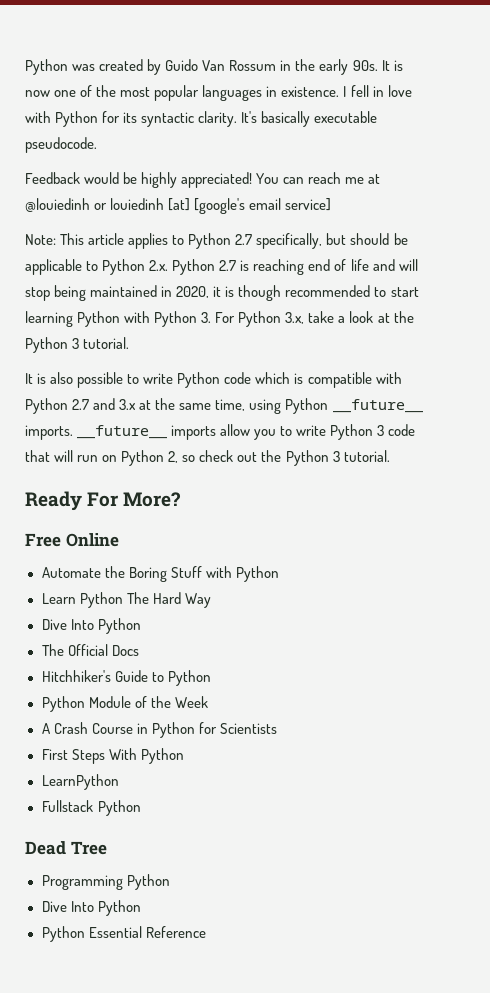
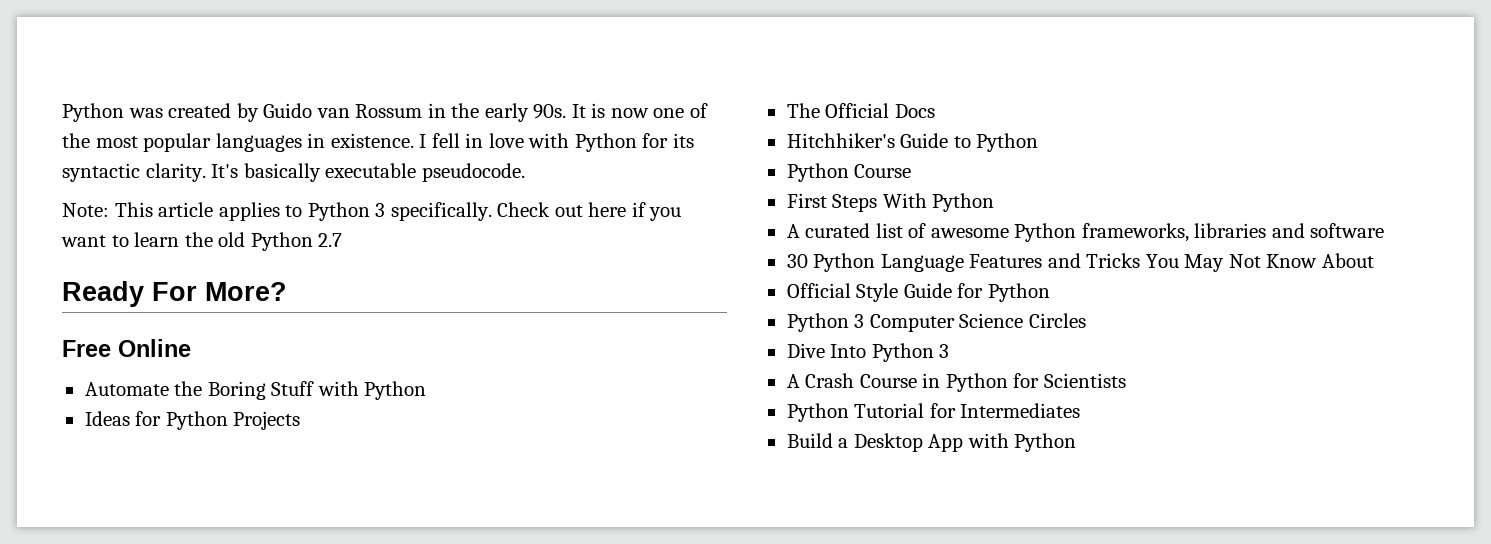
[202,60,226,71] Van -> [316,108,350,118] van
[25,172,381,188] [25,198,332,214] // Feedback would be highly appreciated! You can reach me at @louiedinh or louiedinh [at] [google's email service] -> (525, 172) none
[235,233,408,249] [25,259,418,275] [25,285,419,301] [25,311,414,327] [25,337,130,353] [25,372,402,388] [25,398,423,414] [25,424,416,440] [25,450,390,466] 2.7 specifically, but should be applicable to Python 2.x. Python 2.7 is reaching end of life and will stop being maintained in 2020, it is though recommended to start learning Python with Python 3. For Python 3.x, take a look at the Python 3 tutorial. // It is also possible to write Python code which is compatible with Python 2.7 and 3.x at the same time, using Python __future__ imports. __future__ imports allow you to write Python 3 code that will run on Python 2, so check out the Python 3 tutorial. -> [375,202,682,221] [61,232,343,251] 3 specifically. Check out here if you want to learn the old Python 2.7
[41,592,211,608] [41,618,141,634] Learn Python The Hard Way // Dive Into Python -> [84,411,301,430] Ideas for Python Projects
[88,696,208,708] Module of the Week -> [854,164,912,178] [786,193,995,212] [786,223,1385,242] [786,253,1374,272] [786,283,1050,302] [786,313,1086,332] [786,343,950,362] Course // First Steps With Python // A curated list of awesome Python frameworks, libraries and software // 30 Python Language Features and Tricks You May Not Know About // Official Style Guide for Python // Python 3 Computer Science Circles // Dive Into Python 3
[41,748,184,764] [41,774,119,790] [41,800,141,816] [25,841,107,855] [41,874,170,890] [41,900,141,916] [41,926,206,942] First Steps With Python // LearnPython // Fullstack Python // Dead Tree // Programming Python // Dive Into Python // Python Essential Reference -> [786,403,1081,422] [786,433,1077,452] Python Tutorial for Intermediates // Build a Desktop App with Python

